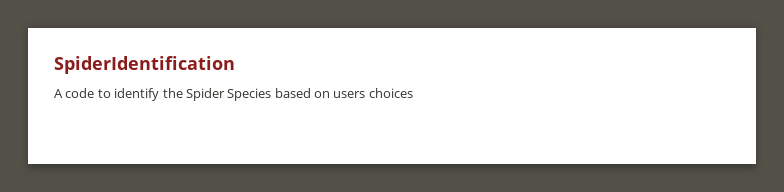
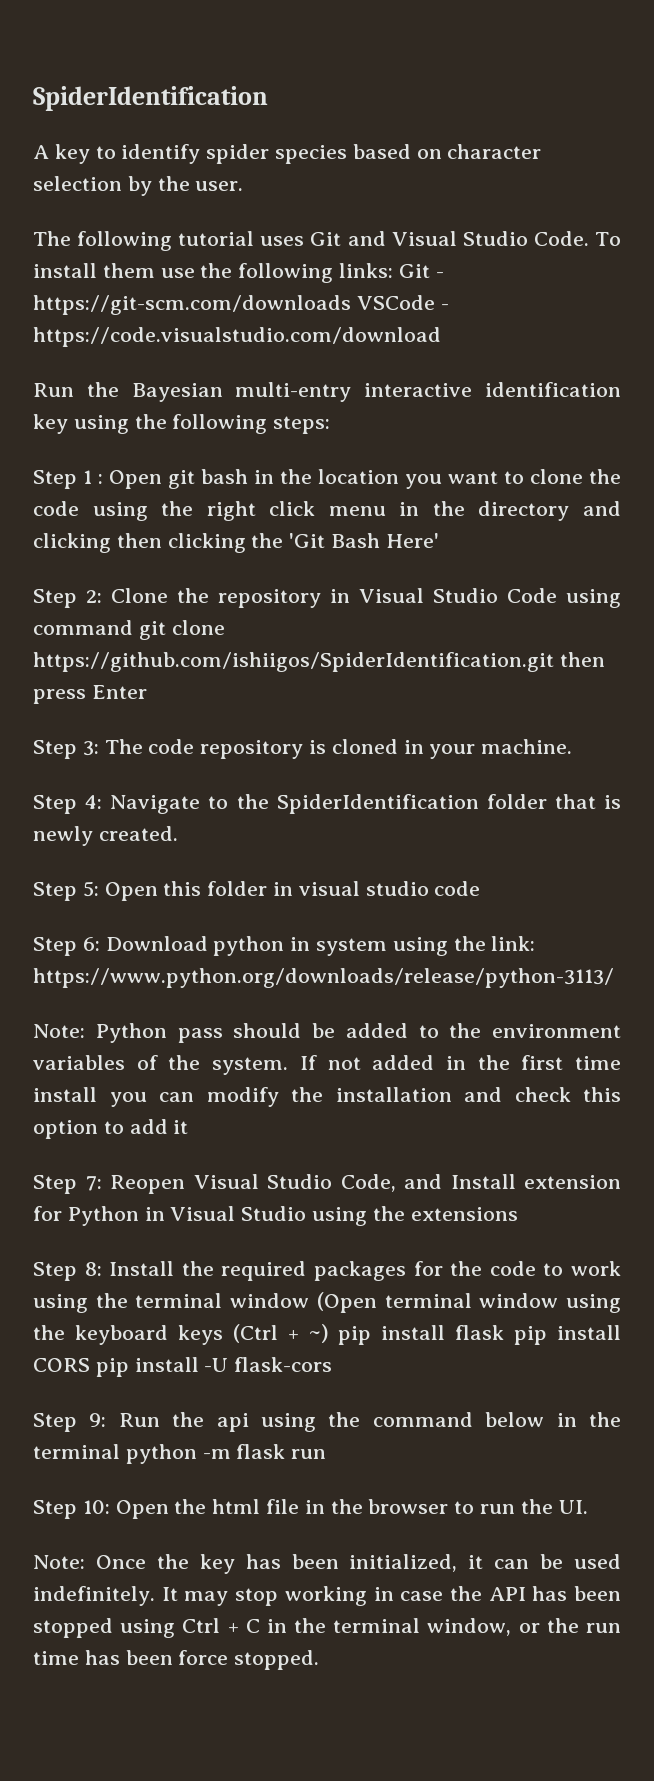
[65,88,413,101] code to identify the Spider Species based on users choices -> [54,144,542,164] [33,176,244,196] [33,231,622,251] [33,263,444,283] [33,295,449,315] [33,327,441,347] [33,382,621,402] [33,414,331,434] [33,469,621,489] [33,501,621,521] [33,533,439,553] [33,588,621,608] [33,620,225,640] [33,652,605,672] [33,685,147,704] [33,739,573,759] [33,794,621,814] [33,826,178,846] [33,881,481,901] [33,936,536,956] [33,968,614,988] [33,1023,621,1043] [33,1055,621,1075] [33,1087,621,1107] [33,1119,189,1139] [33,1174,621,1194] [33,1206,518,1226] [33,1261,622,1281] [33,1292,621,1313] [33,1324,621,1345] [33,1357,333,1377] [33,1412,621,1432] [33,1444,327,1464] [33,1499,588,1519] [33,1554,621,1574] [33,1586,622,1606] [33,1618,621,1638] [33,1650,320,1670] key to identify spider species based on character selection by the user. // The following tutorial uses Git and Visual Studio Code. To install them use the following links: Git - https://git-scm.com/downloads VSCode - https://code.visualstudio.com/download // Run the Bayesian multi-entry interactive identification key using the following steps: // Step 1 : Open git bash in the location you want to clone the code using the right click menu in the directory and clicking then clicking the 'Git Bash Here' // Step 2: Clone the repository in Visual Studio Code using command git clone https://github.com/ishiigos/SpiderIdentification.git then press Enter // Step 3: The code repository is cloned in your machine. // Step 4: Navigate to the SpiderIdentification folder that is newly created. // Step 5: Open this folder in visual studio code // Step 6: Download python in system using the link: https://www.python.org/downloads/release/python-3113/ // Note: Python pass should be added to the environment variables of the system. If not added in the first time install you can modify the installation and check this option to add it // Step 7: Reopen Visual Studio Code, and Install extension for Python in Visual Studio using the extensions // Step 8: Install the required packages for the code to work using the terminal window (Open terminal window using the keyboard keys (Ctrl + ~) pip install flask pip install CORS pip install -U flask-cors // Step 9: Run the api using the command below in the terminal python -m flask run // Step 10: Open the html file in the browser to run the UI. // Note: Once the key has been initialized, it can be used indefinitely. It may stop working in case the API has been stopped using Ctrl + C in the terminal window, or the run time has been force stopped.

